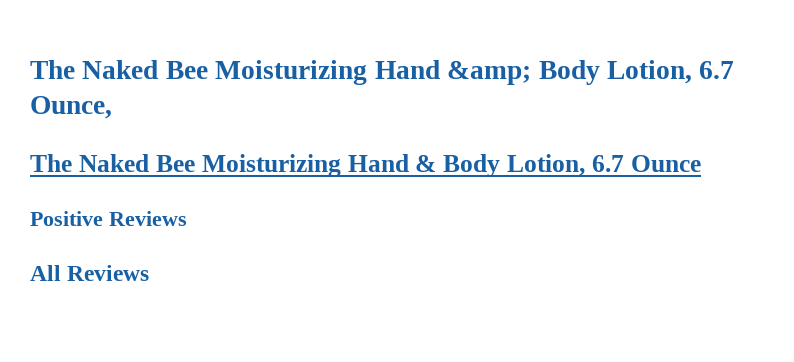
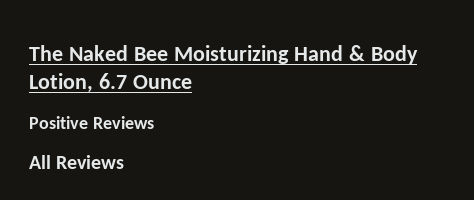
[30,60,735,85] [30,96,112,119] [30,154,409,177] The Naked Bee Moisturizing Hand &amp; Body Lotion, 6.7 Ounce, // The Naked Bee Moisturizing Hand -> [29,45,343,64] The Naked Bee Moisturizing Hand

